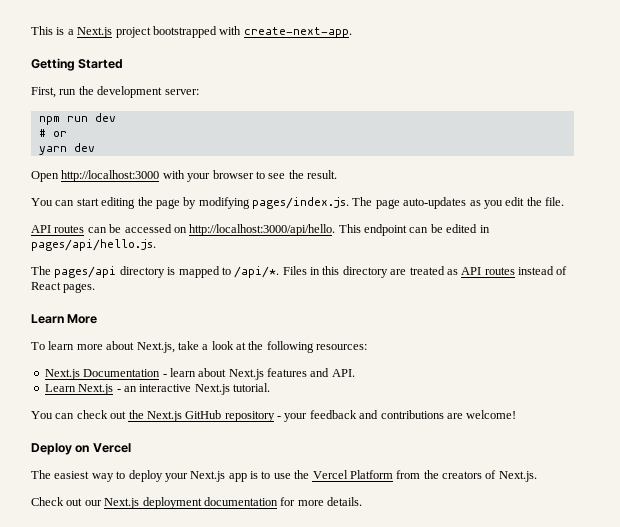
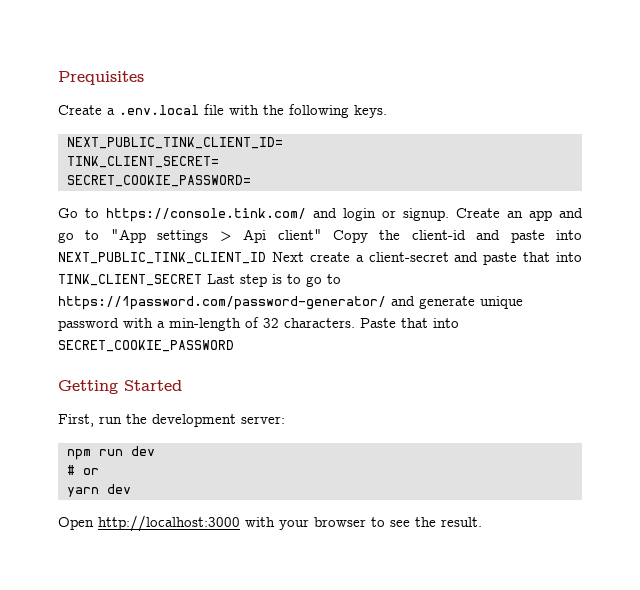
[31,26,352,38] This is a Next.js project bootstrapped with create-next-app. -> [58,71,144,85] [58,104,387,118] [66,137,283,149] [66,156,219,168] [66,175,251,187] [58,208,583,222] [58,229,583,243] [58,252,582,265] [58,274,341,287] [58,296,523,310] [58,317,459,331] [58,340,234,352] Prequisites // Create a .env.local file with the following keys. // NEXT_PUBLIC_TINK_CLIENT_ID= // TINK_CLIENT_SECRET= // SECRET_COOKIE_PASSWORD= // Go to https://console.tink.com/ and login or signup. Create an app and go to "App settings > Api client" Copy the client-id and paste into NEXT_PUBLIC_TINK_CLIENT_ID Next create a client-secret and paste that into TINK_CLIENT_SECRET Last step is to go to https://1password.com/password-generator/ and generate unique password with a min-length of 32 characters. Paste that into SECRET_COOKIE_PASSWORD
[31,197,564,209] [31,224,490,236] [31,239,156,251] [31,266,568,278] [31,282,96,293] [31,314,98,324] [31,341,368,353] [44,368,355,380] [44,383,270,395] [31,410,517,422] [31,443,131,455] [31,470,537,482] [31,497,362,509] // You can start editing the page by modifying pages/index.js. The page auto-updates as you edit the file. // API routes can be accessed on http://localhost:3000/api/hello. This endpoint can be edited in pages/api/hello.js. // The pages/api directory is mapped to /api/*. Files in this directory are treated as API routes instead of React pages. // Learn More // To learn more about Next.js, take a look at the following resources: // Next.js Documentation - learn about Next.js features and API. // Learn Next.js - an interactive Next.js tutorial. // You can check out the Next.js GitHub repository - your feedback and contributions are welcome! // Deploy on Vercel // The easiest way to deploy your Next.js app is to use the Vercel Platform from the creators of Next.js. // Check out our Next.js deployment documentation for more details. -> (482, 522) none

